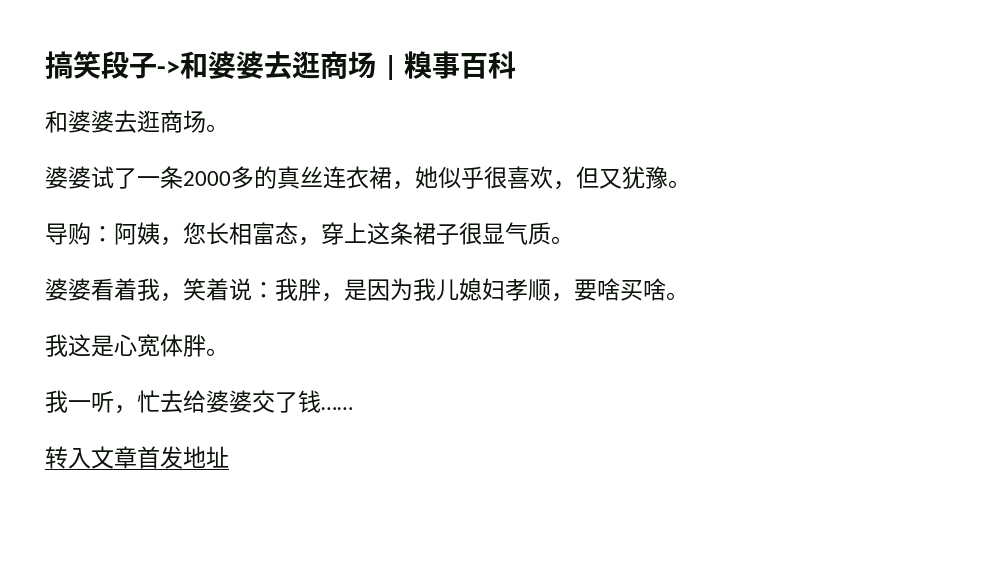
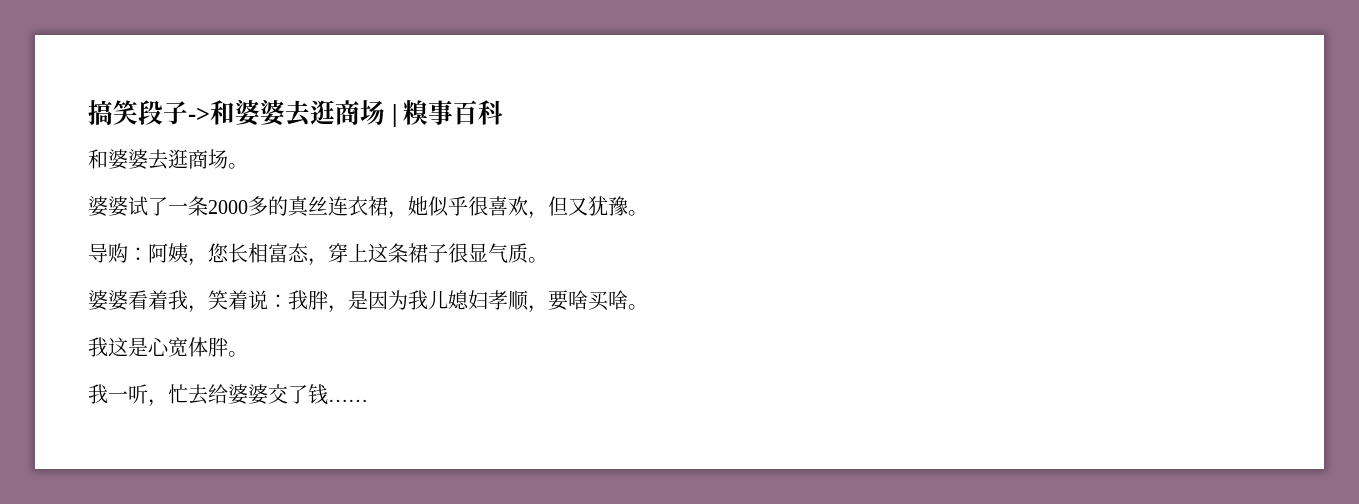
[45,446,229,469] // 转入文章首发地址 -> (368, 400) none

